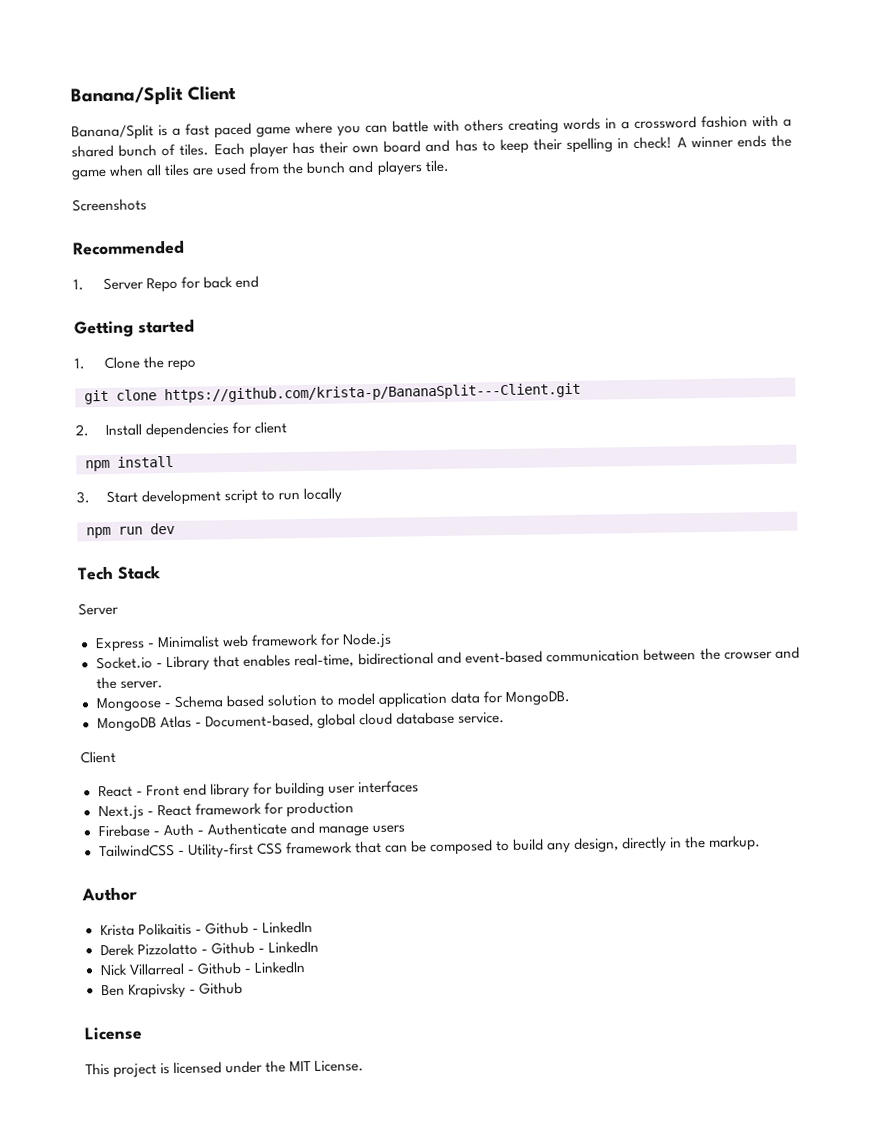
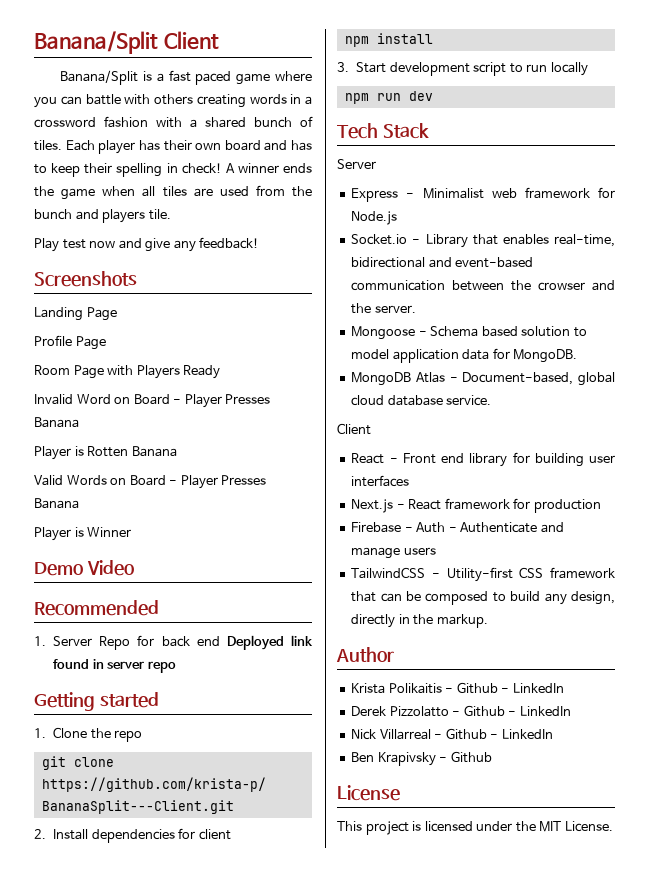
[72,198,147,212] Screenshots -> [34,237,260,252] [34,271,137,287] [34,307,117,321] [34,335,106,350] [34,365,221,379] [34,394,271,408] [34,417,79,428] [34,446,177,460] [34,475,267,489] [34,498,79,509] [34,527,132,541] [34,560,134,576] Play test now and give any feedback! // Screenshots // Landing Page // Profile Page // Room Page with Players Ready // Invalid Word on Board - Player Presses Banana // Player is Rotten Banana // Valid Words on Board - Player Presses Banana // Player is Winner // Demo Video
(259, 282) none -> [226,635,313,650] [53,659,176,673] Deployed link found in server repo

